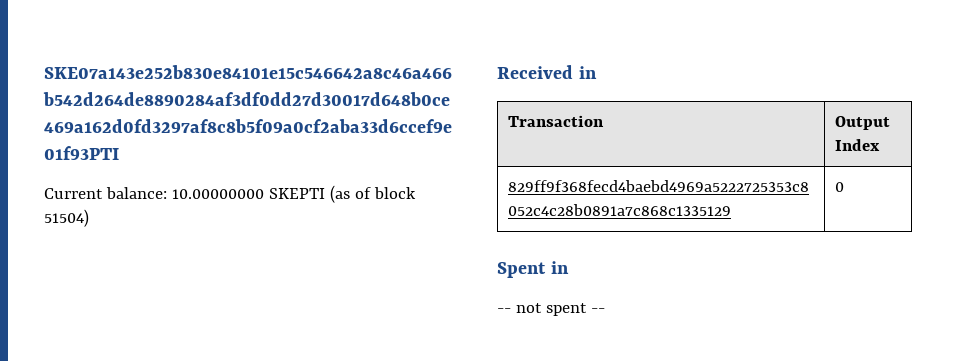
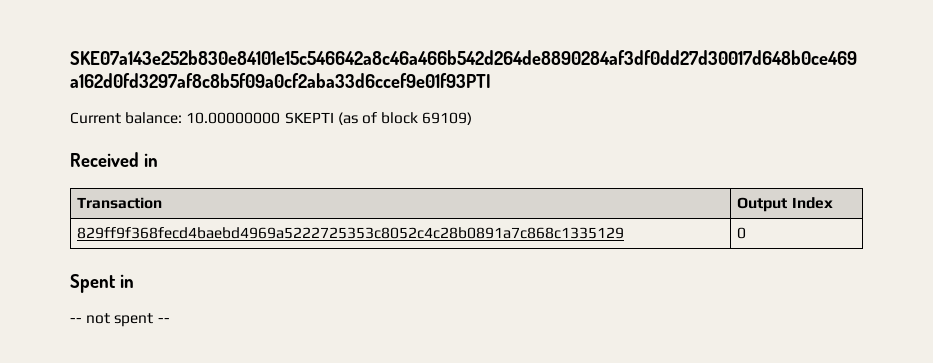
[44,209,89,227] 51504) -> [422,112,473,125] 69109)

